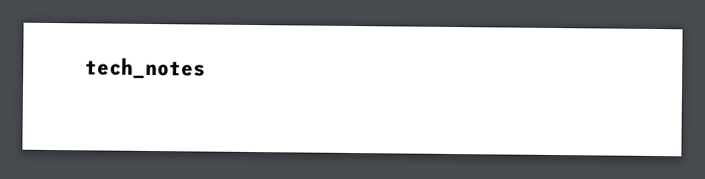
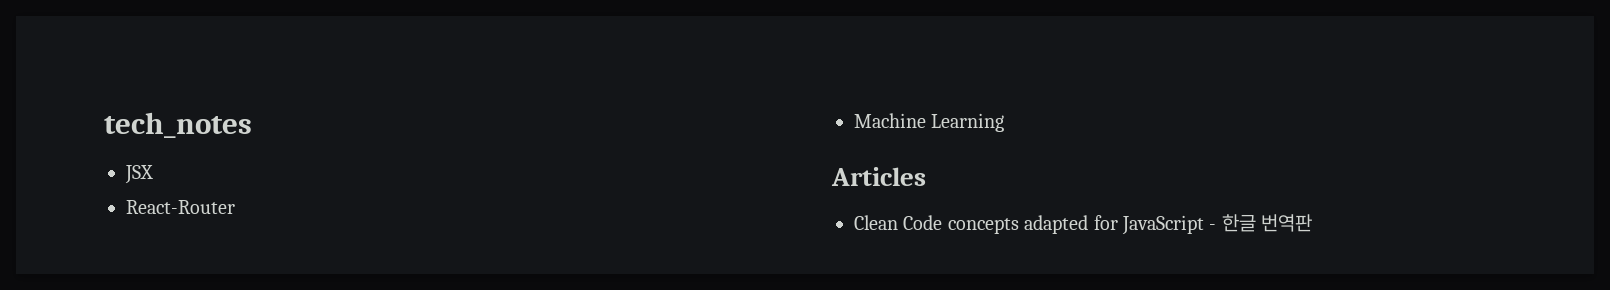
(206, 68) none -> [125,165,153,184] [126,200,235,214] [854,113,1005,132] [831,167,926,186] [854,214,1313,235] // JSX // React-Router // Machine Learning // Articles // Clean Code concepts adapted for JavaScript - 한글 번역판

